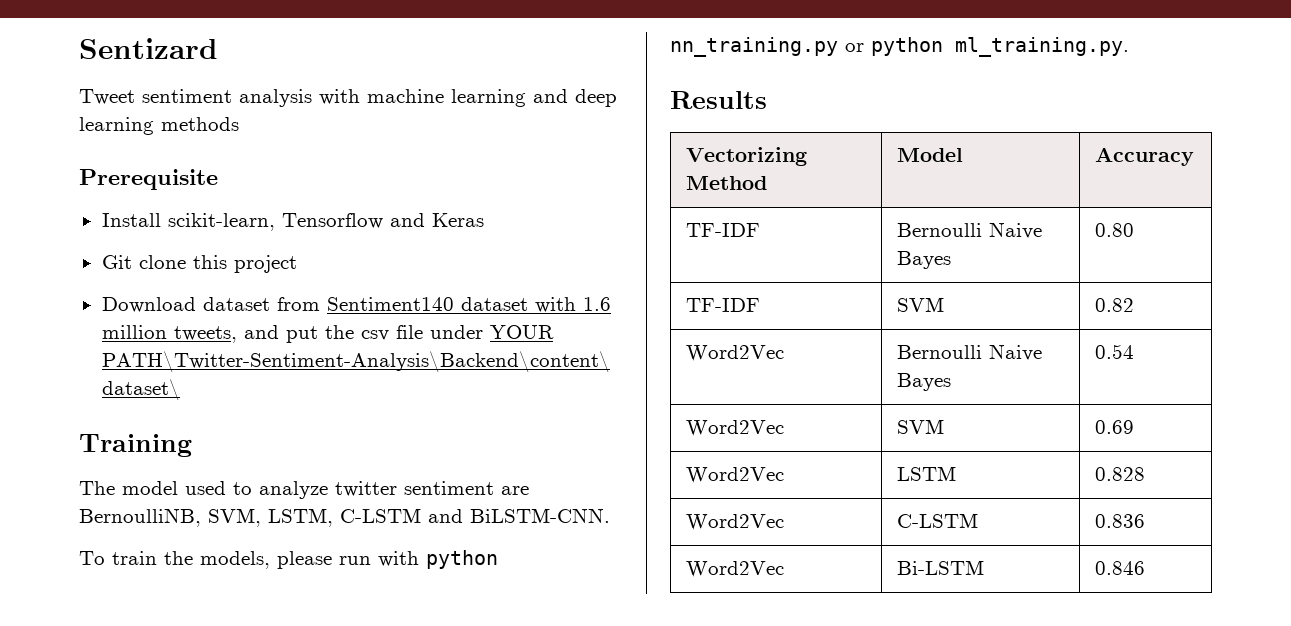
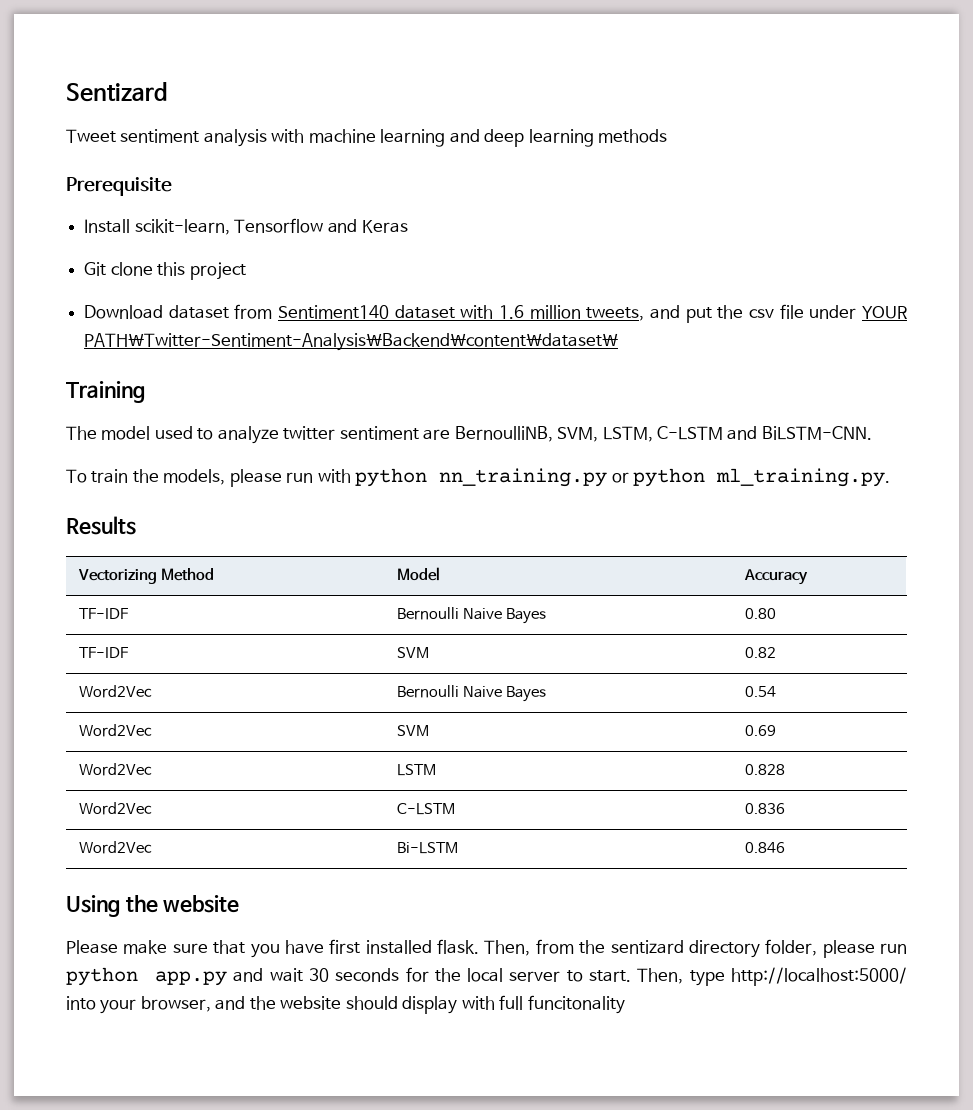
(1145, 568) none -> [66,895,240,917] [66,939,907,958] [66,967,907,986] [66,995,625,1014] // Using the website // Please make sure that you have first installed flask. Then, from the sentizard directory folder, please run python app.py and wait 30 seconds for the local server to start. Then, type http://localhost:5000/ into your browser, and the website should display with full funcitonality

